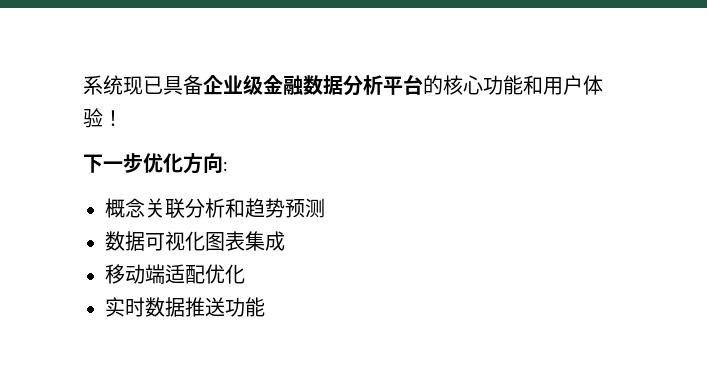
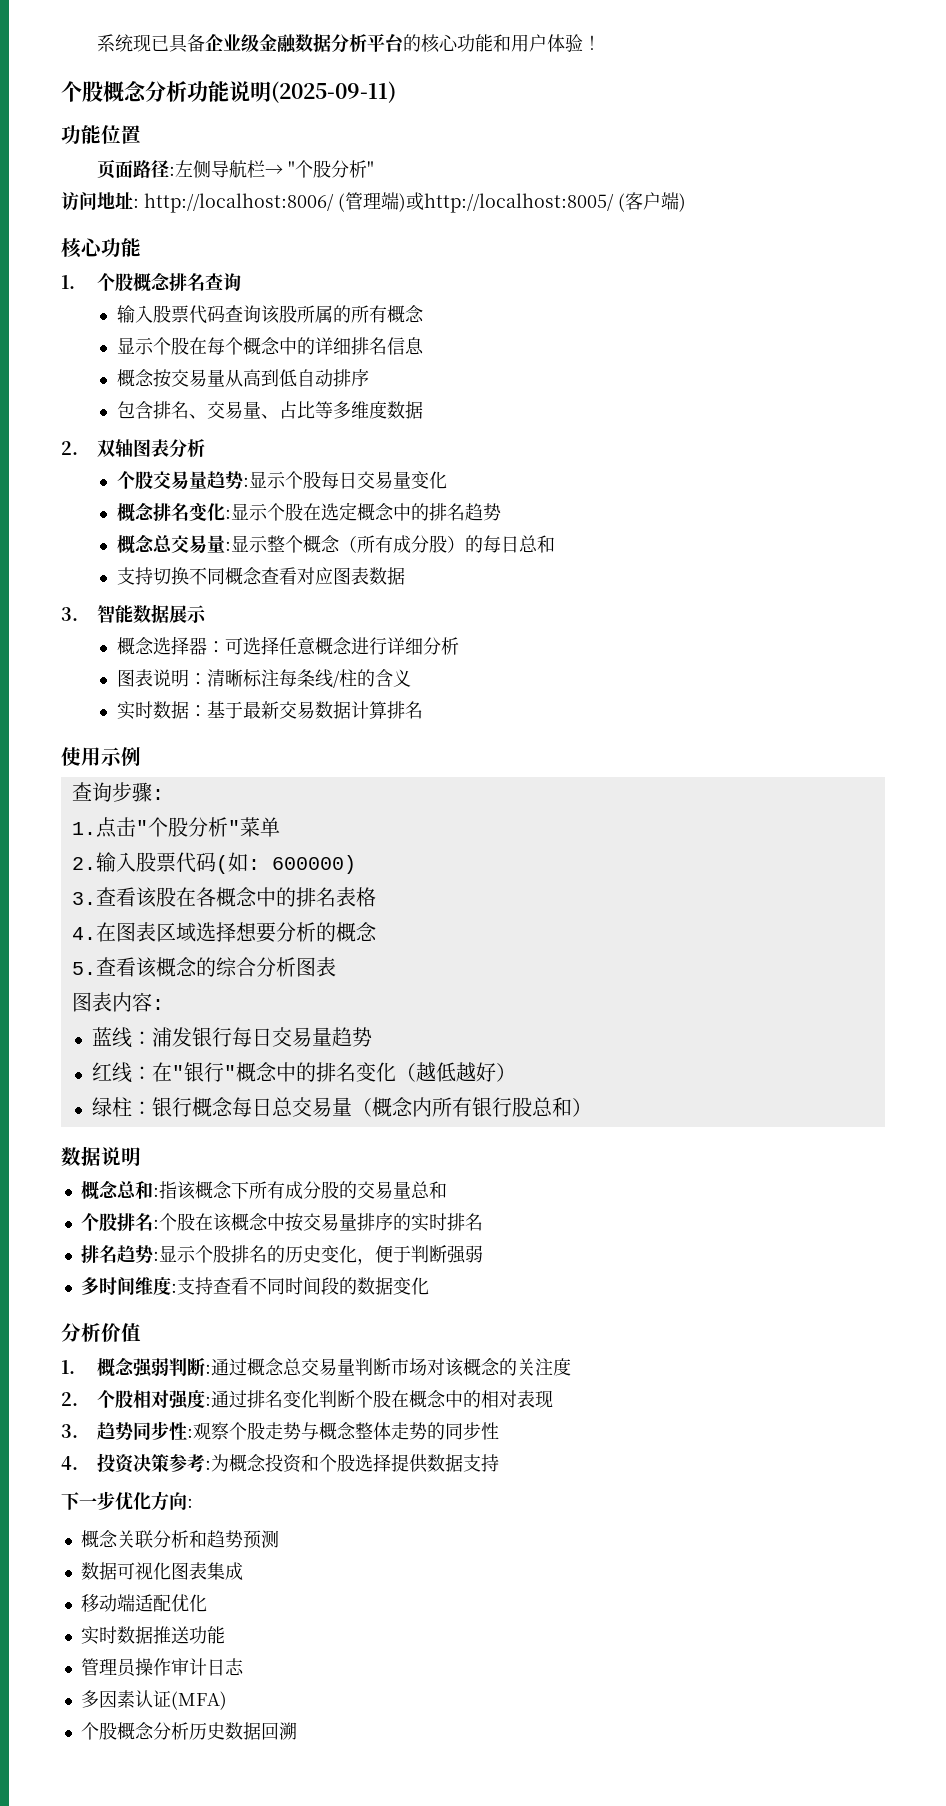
(123, 118) none -> [61,80,396,103] [61,125,141,144] [97,159,375,179] [61,192,686,213] [61,238,141,258] [61,272,241,292] [116,305,424,324] [116,337,424,355] [116,369,369,388] [116,401,423,419] [61,439,205,458] [116,471,447,490] [116,502,501,522] [116,534,555,554] [116,567,405,585] [61,604,207,623] [116,636,459,655] [116,669,411,688] [116,701,423,720] [61,747,141,766] [71,782,164,802] [71,817,280,838] [71,852,356,874] [71,887,376,908] [71,922,377,943] [71,957,336,978] [71,992,164,1012] [91,1027,372,1048] [91,1062,516,1083] [91,1097,592,1117] [61,1146,141,1166] [80,1180,447,1200] [80,1213,483,1232] [80,1245,483,1265] [80,1276,429,1295] [61,1323,141,1342] [61,1357,571,1378] [61,1390,553,1410] [61,1421,499,1441] [61,1453,499,1473] // 个股概念分析功能说明(2025-09-11) // 功能位置 // 页面路径:左侧导航栏→ "个股分析" // 访问地址: http://localhost:8006/ (管理端)或http://localhost:8005/ (客户端) // 核心功能 // 1.个股概念排名查询 // 输入股票代码查询该股所属的所有概念 // 显示个股在每个概念中的详细排名信息 // 概念按交易量从高到低自动排序 // 包含排名、交易量、占比等多维度数据 // 2.双轴图表分析 // 个股交易量趋势:显示个股每日交易量变化 // 概念排名变化:显示个股在选定概念中的排名趋势 // 概念总交易量:显示整个概念（所有成分股）的每日总和 // 支持切换不同概念查看对应图表数据 // 3.智能数据展示 // 概念选择器：可选择任意概念进行详细分析 // 图表说明：清晰标注每条线/柱的含义 // 实时数据：基于最新交易数据计算排名 // 使用示例 // 查询步骤: // 1.点击"个股分析"菜单 // 2.输入股票代码(如: 600000) // 3.查看该股在各概念中的排名表格 // 4.在图表区域选择想要分析的概念 // 5.查看该概念的综合分析图表 // 图表内容: // 蓝线：浦发银行每日交易量趋势 // 红线：在"银行"概念中的排名变化（越低越好） // 绿柱：银行概念每日总交易量（概念内所有银行股总和） // 数据说明 // 概念总和:指该概念下所有成分股的交易量总和 // 个股排名:个股在该概念中按交易量排序的实时排名 // 排名趋势:显示个股排名的历史变化，便于判断强弱 // 多时间维度:支持查看不同时间段的数据变化 // 分析价值 // 1.概念强弱判断:通过概念总交易量判断市场对该概念的关注度 // 2.个股相对强度:通过排名变化判断个股在概念中的相对表现 // 3.趋势同步性:观察个股走势与概念整体走势的同步性 // 4.投资决策参考:为概念投资和个股选择提供数据支持
(265, 307) none -> [80,1658,244,1677] [80,1690,227,1710] [80,1722,297,1740] // 管理员操作审计日志 // 多因素认证(MFA) // 个股概念分析历史数据回溯

